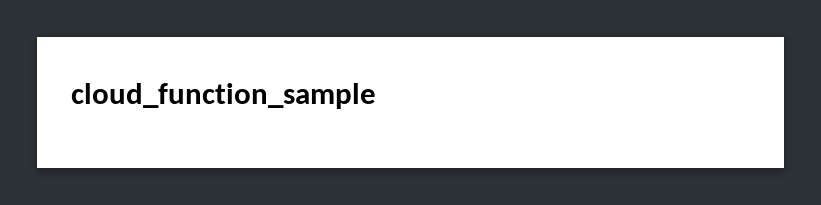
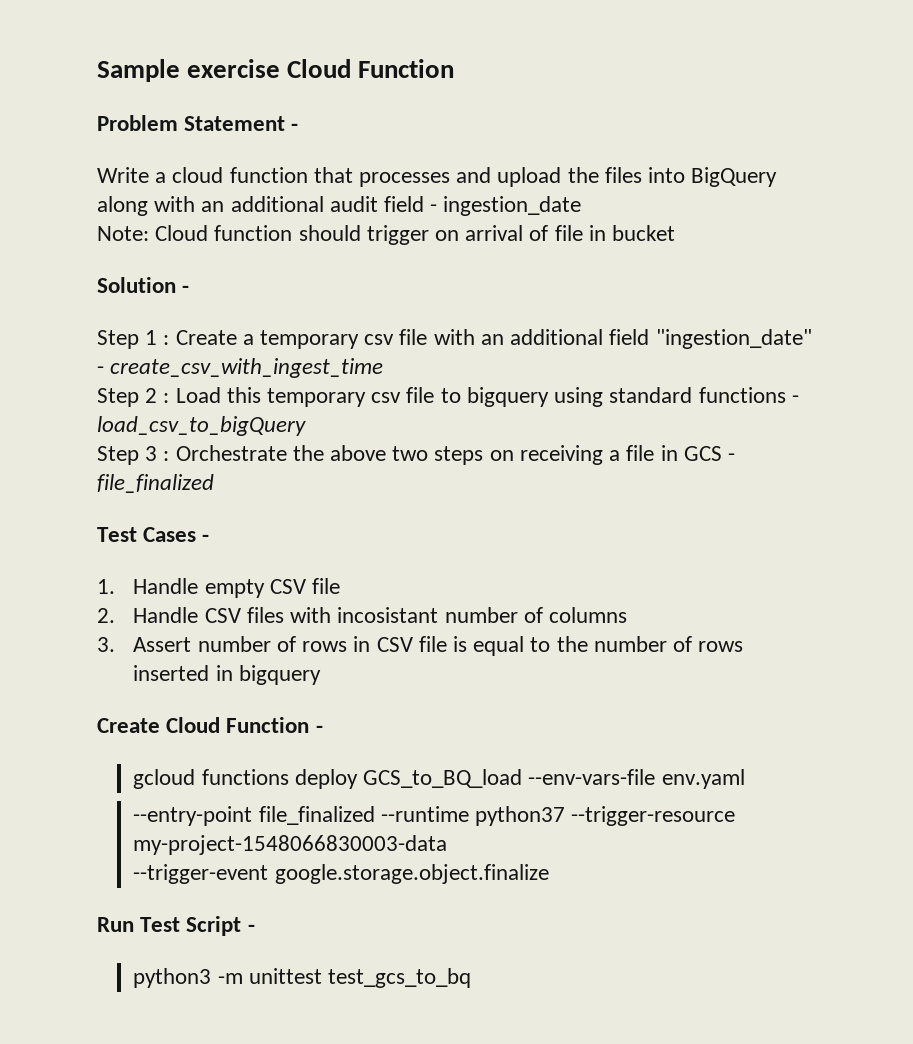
[71,83,376,109] cloud_function_sample -> [97,59,455,82] [97,115,299,131] [97,167,778,187] [97,196,582,216] [97,225,676,245] [97,277,190,293] [97,329,812,349] [97,358,384,378] [97,387,799,407] [97,416,306,436] [97,445,735,465] [97,474,214,493] [97,527,210,542] [97,578,341,598] [97,607,627,623] [97,636,744,656] [133,665,321,685] [97,717,323,733] [133,769,745,789] [133,806,736,826] [133,835,448,855] [133,864,549,884] [97,916,255,936] [133,968,472,988] Sample exercise Cloud Function // Problem Statement - // Write a cloud function that processes and upload the files into BigQuery along with an additional audit field - ingestion_date // Note: Cloud function should trigger on arrival of file in bucket // Solution - // Step 1 : Create a temporary csv file with an additional field "ingestion_date" - create_csv_with_ingest_time // Step 2 : Load this temporary csv file to bigquery using standard functions - load_csv_to_bigQuery // Step 3 : Orchestrate the above two steps on receiving a file in GCS - file_finalized // Test Cases - // 1. Handle empty CSV file // 2. Handle CSV files with incosistant number of columns // 3. Assert number of rows in CSV file is equal to the number of rows inserted in bigquery // Create Cloud Function - // gcloud functions deploy GCS_to_BQ_load --env-vars-file env.yaml // --entry-point file_finalized --runtime python37 --trigger-resource my-project-1548066830003-data // --trigger-event google.storage.object.finalize // Run Test Script - // python3 -m unittest test_gcs_to_bq

